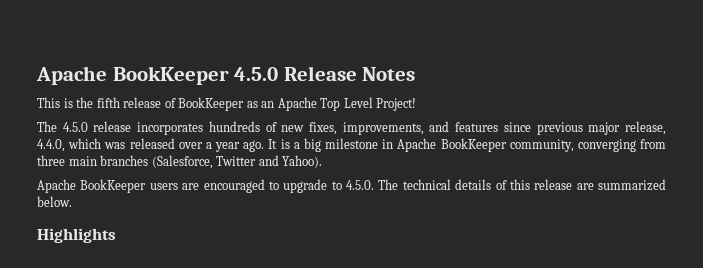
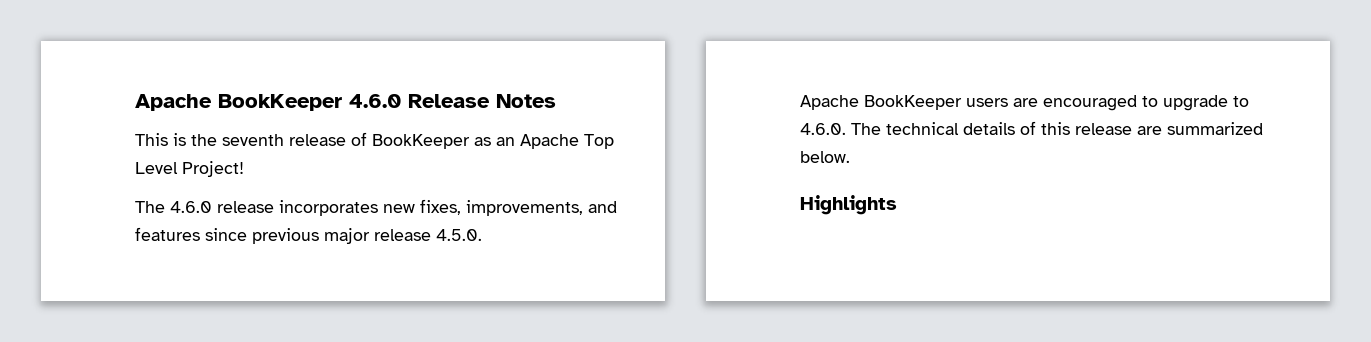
[36,66,279,85] Apache BookKeeper 4.5.0 -> [135,94,401,111] Apache BookKeeper 4.6.0
[96,97,120,108] fifth -> [222,134,284,146] seventh
[62,122,88,132] 4.5.0 -> [170,201,212,213] 4.6.0
[208,121,277,132] hundreds of -> (378, 208) none
[625,121,666,135] [37,138,666,152] [37,155,323,169] release, 4.4.0, which was released over a year ago. It is a big milestone in Apache BookKeeper community, converging from three main branches (Salesforce, Twitter and Yahoo). -> [374,229,482,241] release 4.5.0.
[346,180,374,190] 4.5.0. -> [800,123,846,135] 4.6.0.

